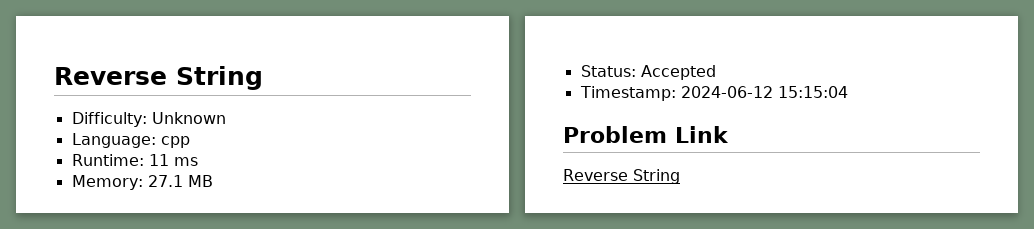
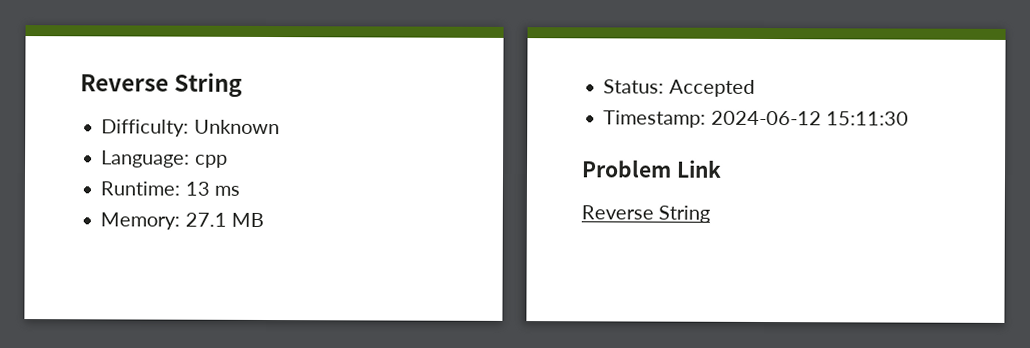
[148,154,169,166] 11 -> [184,181,210,196] 13
[777,86,848,98] 15:15:04 -> [825,111,909,126] 15:11:30

